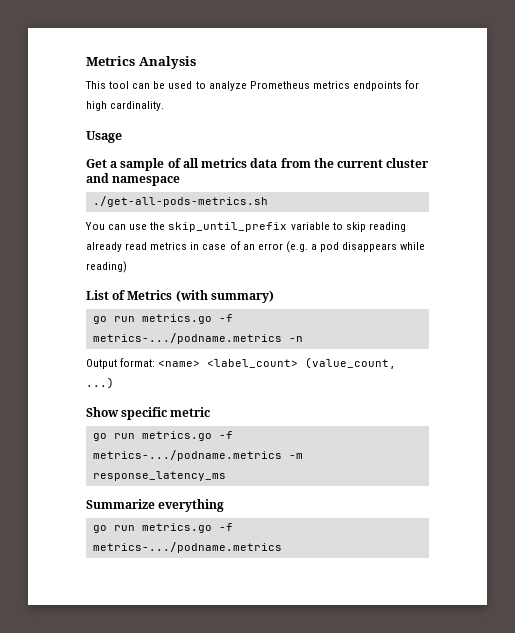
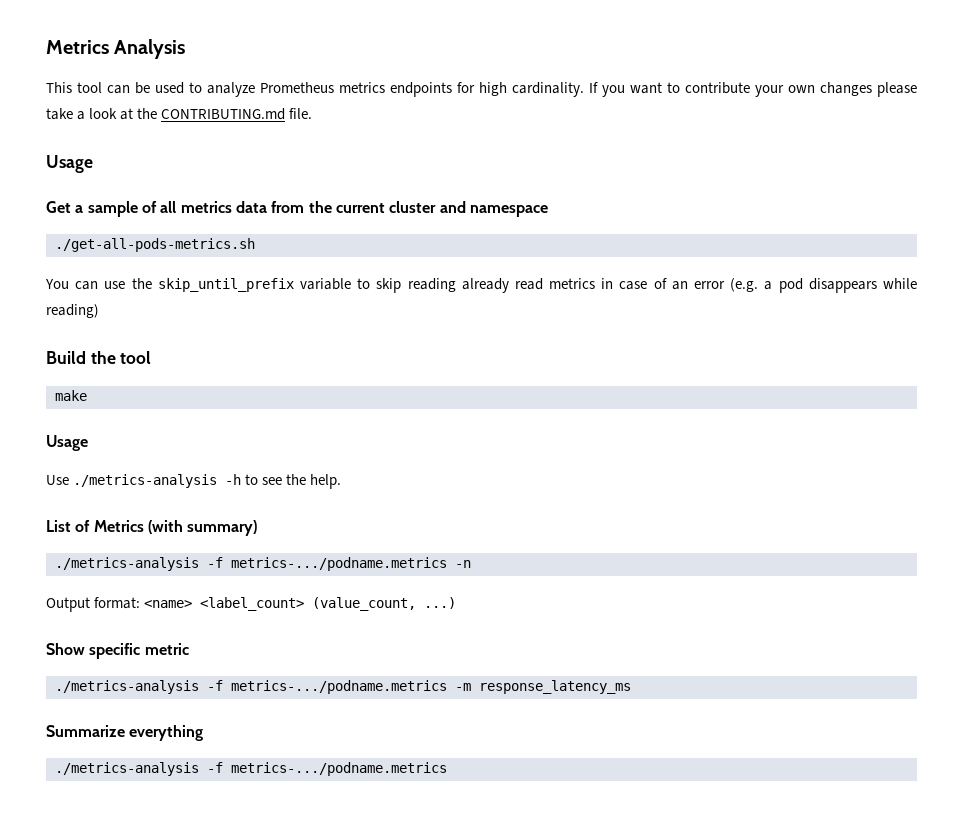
(165, 106) none -> [589,82,917,97] [46,108,313,120] If you want to contribute your own changes please take a look at the CONTRIBUTING.md file.
(127, 267) none -> [46,351,152,364] [55,390,87,401] [46,435,88,451] [46,474,342,489] // Build the tool // make // Usage // Use ./metrics-analysis -h to see the help.
[92,314,212,324] go run metrics.go -> [55,557,199,571] ./metrics-analysis
[92,431,212,441] go run metrics.go -> [55,680,199,694] ./metrics-analysis
[92,523,212,533] go run metrics.go -> [55,762,199,776] ./metrics-analysis

